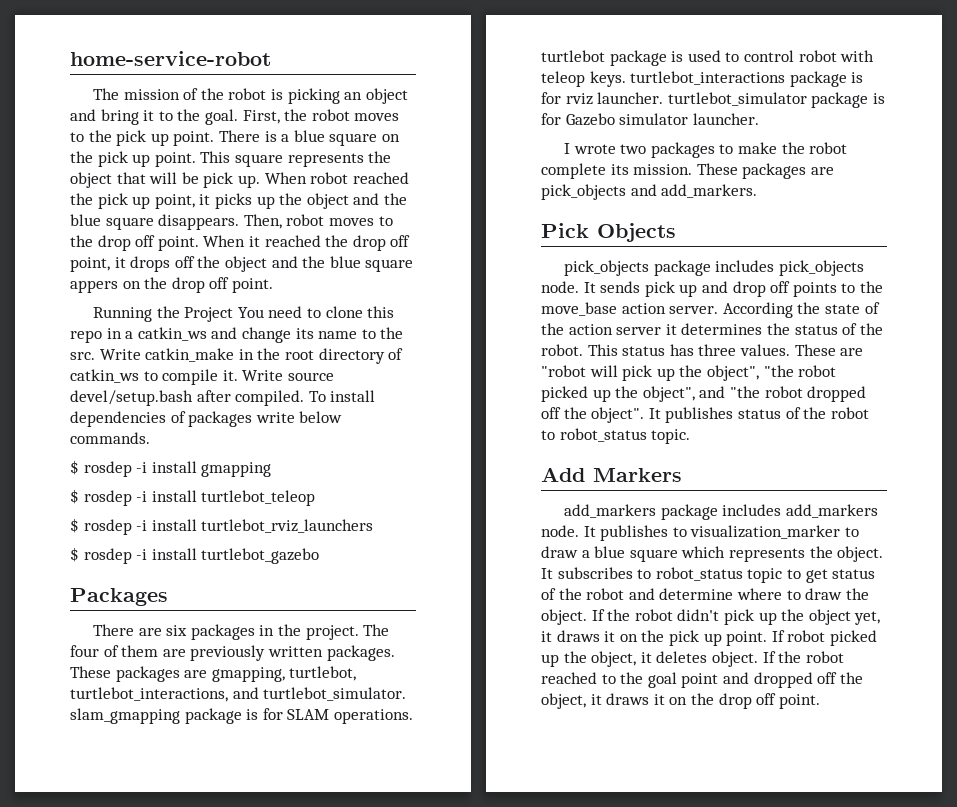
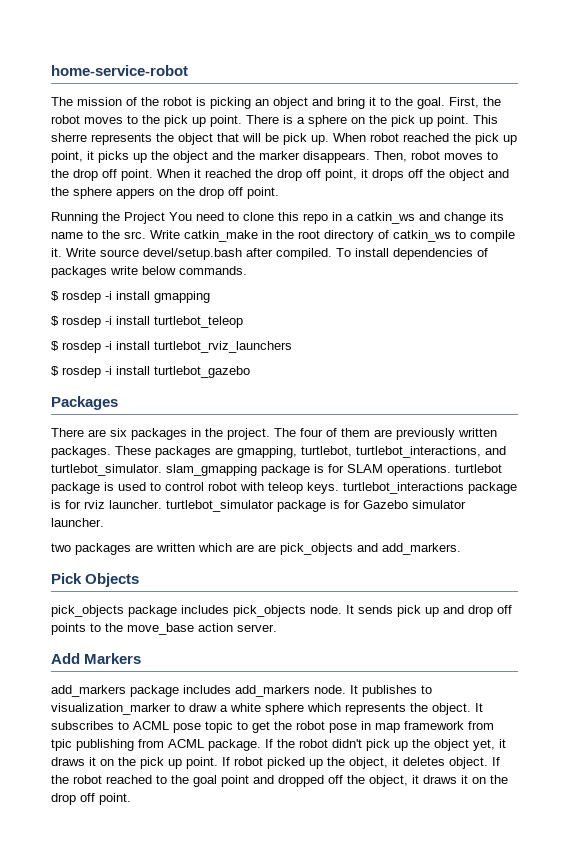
[293,130,378,146] blue square -> [308,115,347,127] sphere
[234,154,283,167] square -> [51,133,87,142] sherre
[70,214,154,230] blue square -> [259,151,300,160] marker
[329,256,414,272] blue square -> [73,187,112,199] sphere
[564,142,848,158] [541,163,807,179] I wrote two packages to make the robot complete its mission. These packages -> [51,543,254,555] two packages are written which are
[722,302,880,318] [541,323,883,335] [541,344,864,356] [541,365,837,381] [541,386,867,402] [541,407,869,423] [541,428,691,444] According the state of the action server it determines the status of the robot. This status has three values. These are "robot will pick up the object", "the robot picked up the object", and "the robot dropped off the object". It publishes status of the robot to robot_status topic. -> (277, 628) none
[594,546,678,562] blue square -> [230,703,304,715] white sphere
[655,567,743,581] robot_status -> [133,721,201,733] ACML pose
[832,569,876,579] [541,588,869,600] [541,609,587,625] status of the robot and determine where to draw the object. -> [274,721,494,733] [51,739,261,751] the robot pose in map framework from tpic publishing from ACML package.

